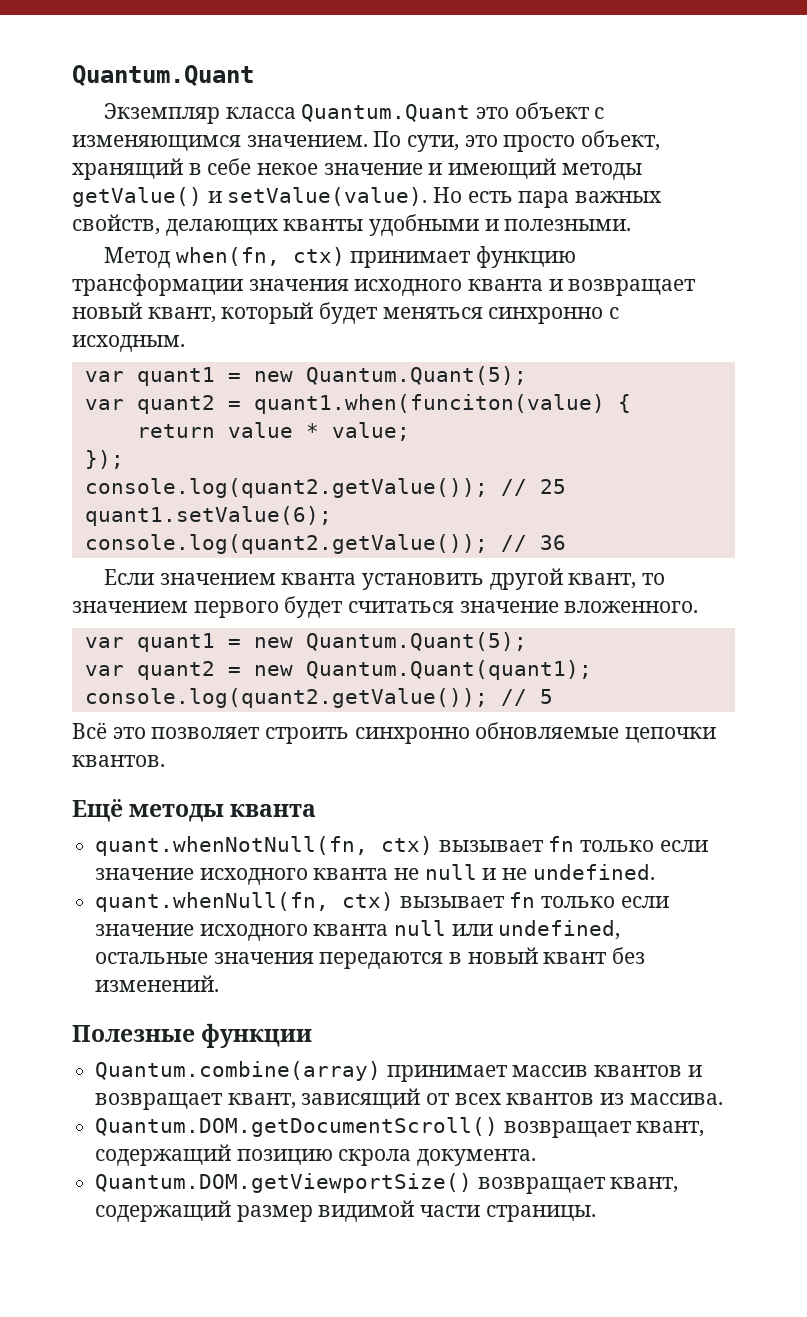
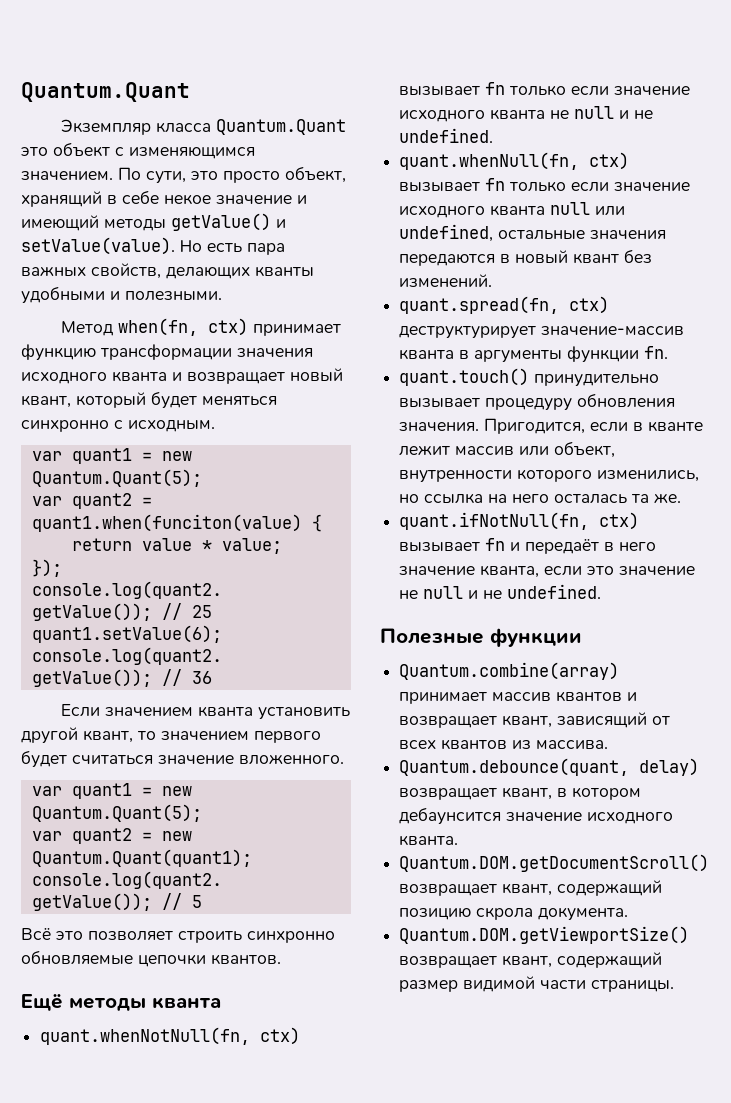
(220, 983) none -> [399,296,610,314] [399,325,685,339] [399,346,669,363] [399,368,660,387] [399,393,676,411] [399,418,704,434] [398,441,616,458] [399,469,700,483] [399,493,682,504] [399,512,640,530] [399,538,657,554] [399,565,696,578] [399,584,602,599] // quant.spread(fn, ctx) деструктурирует значение-массив кванта в аргументы функции fn. // quant.touch() принудительно вызывает процедуру обновления значения. Пригодится, если в кванте лежит массив или объект, внутренности которого изменились, но ссылка на него осталась та же. // quant.ifNotNull(fn, ctx) вызывает fn и передаёт в него значение кванта, если это значение не null и не undefined.
(723, 1099) none -> [399,758,700,776] [399,787,642,800] [399,807,674,825] [399,835,459,846] // Quantum.debounce(quant, delay) возвращает квант, в котором дебаунсится значение исходного кванта.

